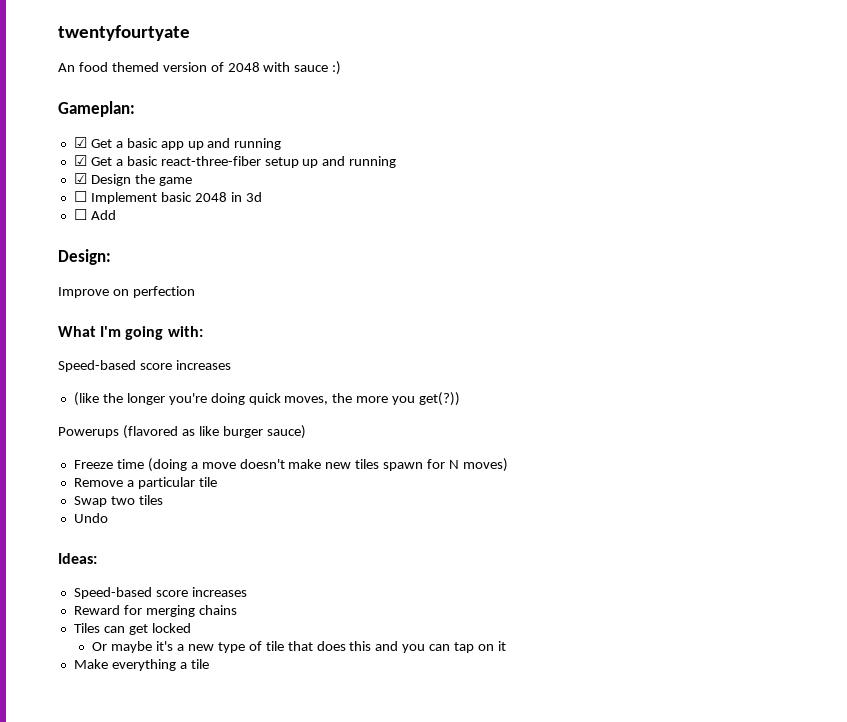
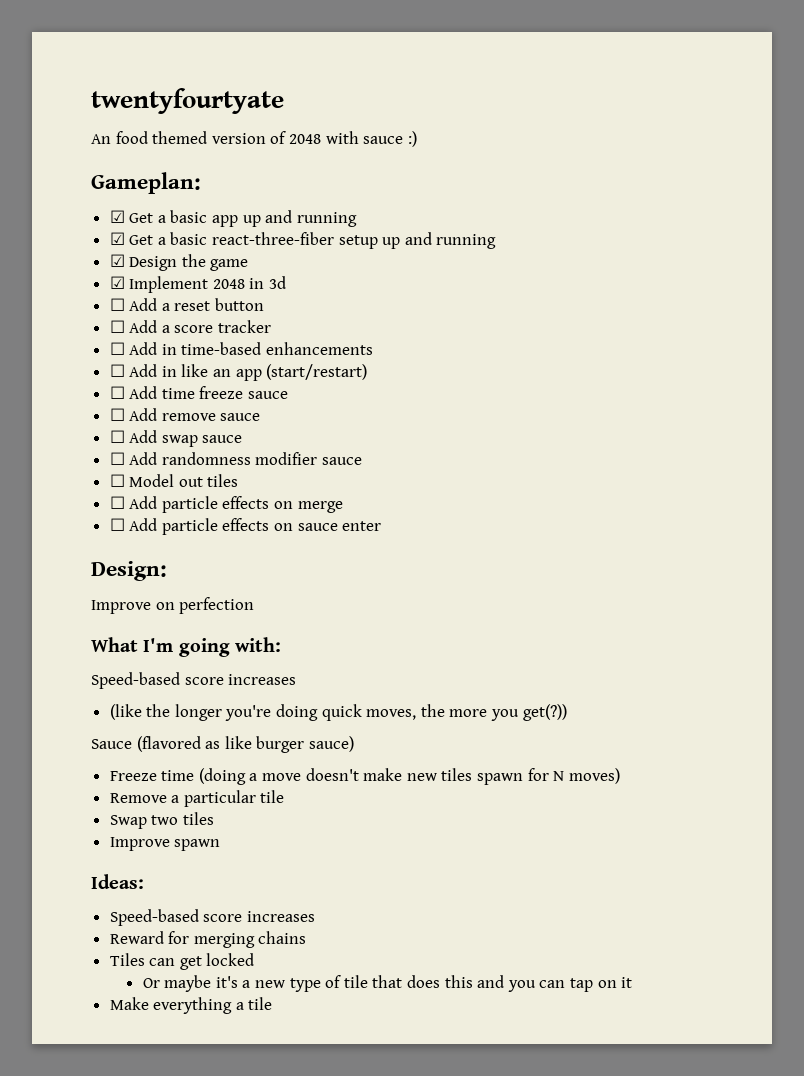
[73,191,192,204] ☐ Implement basic -> [109,276,209,293] ☑ Implement
(116, 215) none -> [161,298,265,311] [109,320,272,333] [109,342,374,355] [109,364,368,381] [109,386,289,399] [109,408,261,421] [109,430,243,447] [109,452,363,465] [109,474,239,487] [109,496,343,513] [109,518,382,535] a reset button // ☐ Add a score tracker // ☐ Add in time-based enhancements // ☐ Add in like an app (start/restart) // ☐ Add time freeze sauce // ☐ Add remove sauce // ☐ Add swap sauce // ☐ Add randomness modifier sauce // ☐ Model out tiles // ☐ Add particle effects on merge // ☐ Add particle effects on sauce enter
[58,427,119,438] Powerups -> [91,739,132,749] Sauce
[73,513,108,523] Undo -> [109,837,221,851] Improve spawn

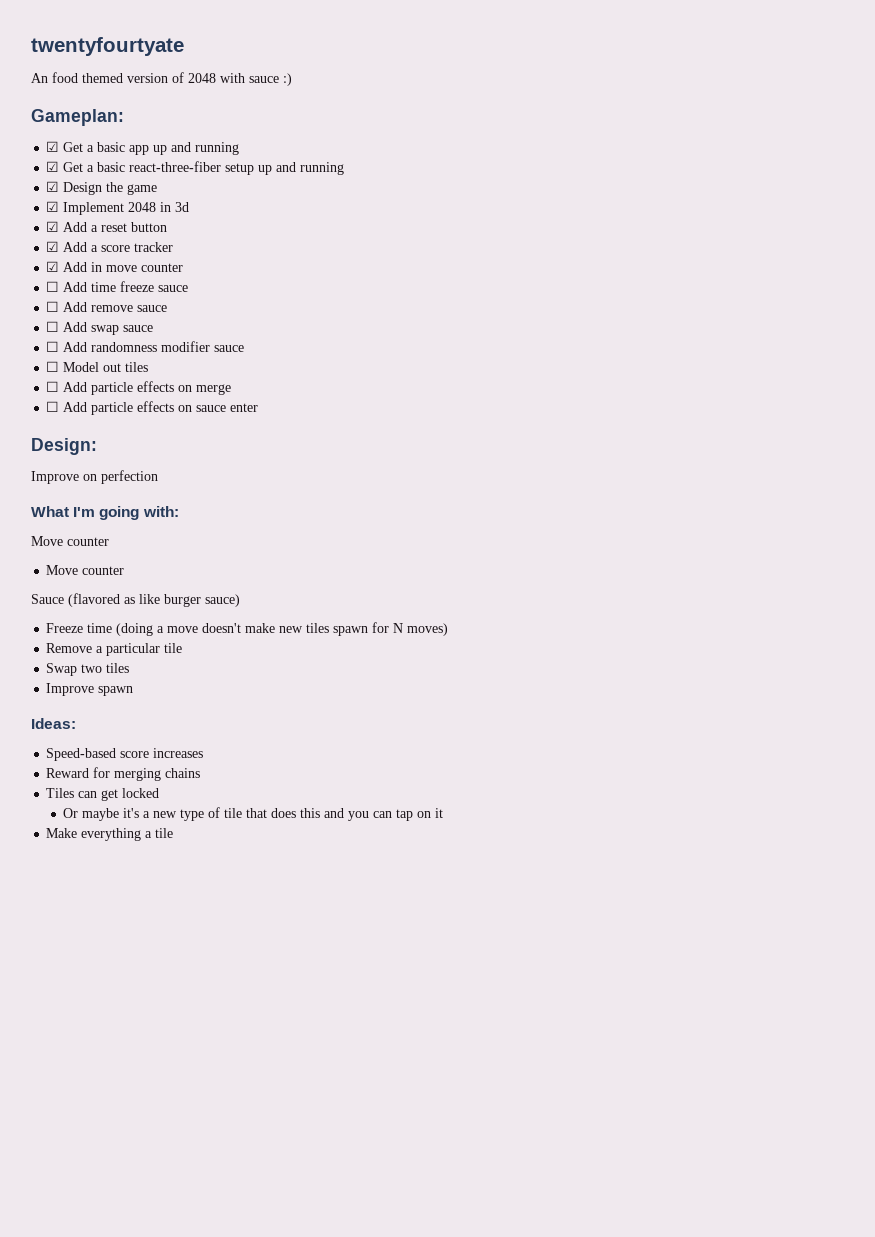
[109,298,125,311] ☐ -> [46,221,60,232] ☑
[109,320,125,333] ☐ -> [46,241,60,252] ☑
[109,342,374,355] [109,364,368,381] ☐ Add in time-based enhancements // ☐ Add in like an app (start/restart) -> [46,261,184,272] ☑ Add in move counter
[91,672,297,689] [109,704,567,721] Speed-based score increases // (like the longer you're doing quick moves, the more you get(?)) -> [31,536,109,546] [46,565,125,575] Move counter // Move counter

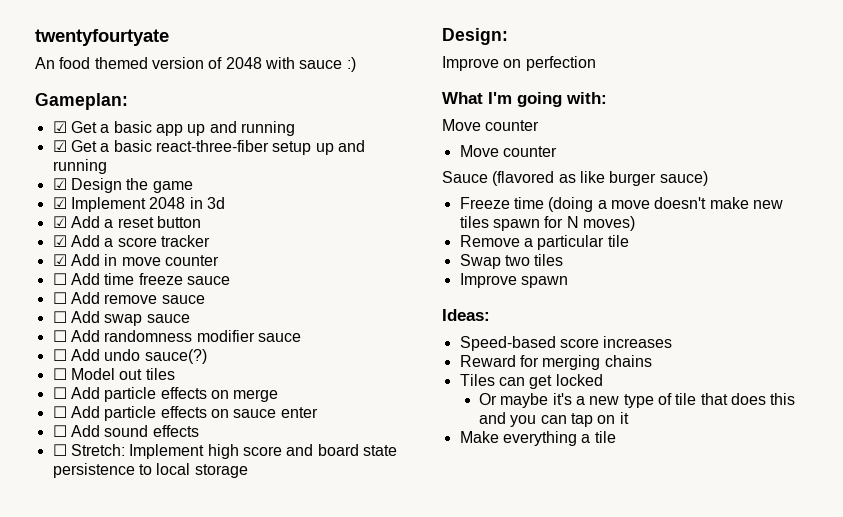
(245, 348) none -> [52,349,207,364] // ☐ Add undo sauce(?)
(259, 407) none -> [52,425,199,437] [52,444,397,459] [52,463,248,478] // ☐ Add sound effects // ☐ Stretch: Implement high score and board state persistence to local storage

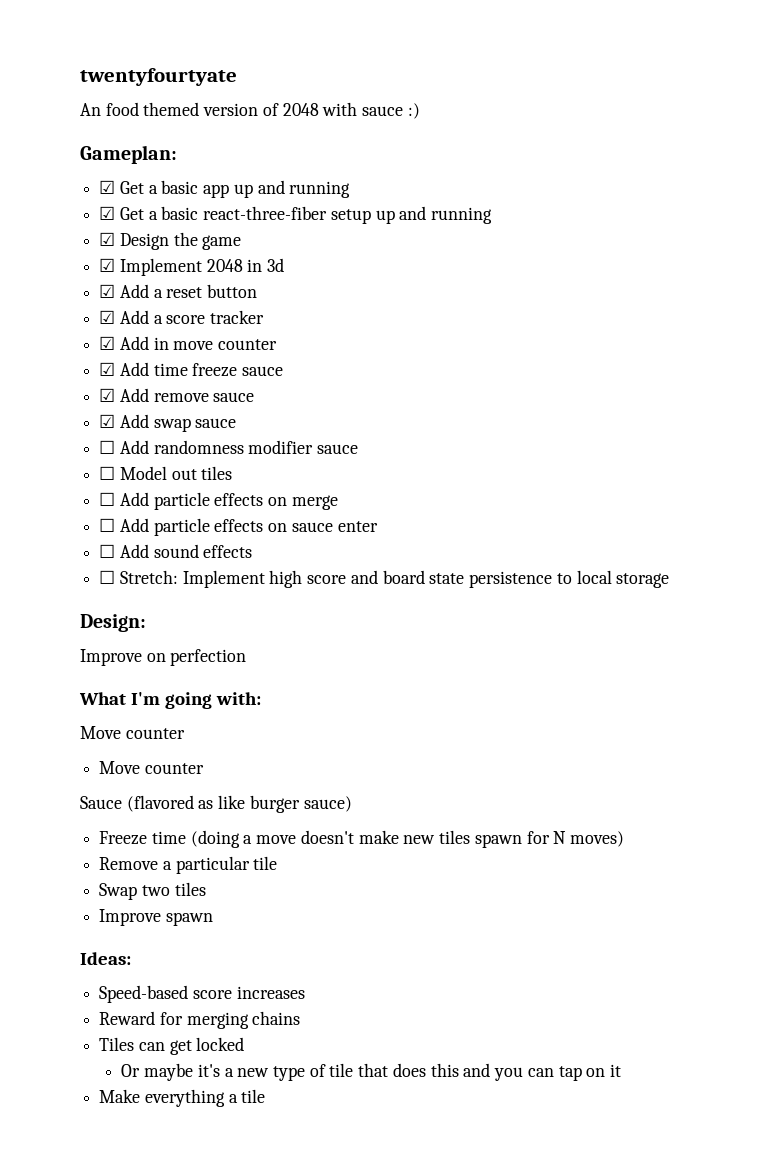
[52,273,67,285] ☐ -> [99,362,116,376] ☑
[52,292,67,304] ☐ -> [99,388,116,402] ☑
[52,311,67,323] ☐ -> [99,414,116,428] ☑
[52,349,207,364] // ☐ Add undo sauce(?) -> (359, 449) none

